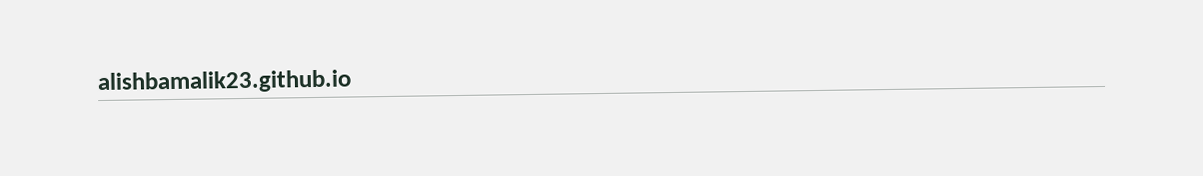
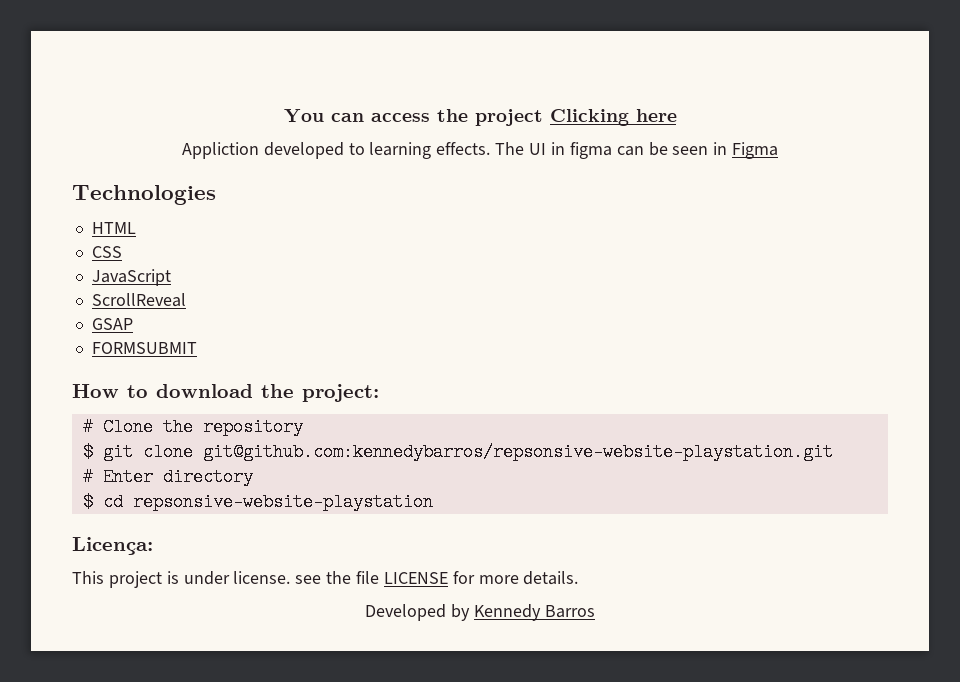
[97,69,352,95] alishbamalik23.github.io -> [283,109,677,126] [181,142,779,159] [72,185,216,205] [91,222,136,234] [91,246,122,258] [91,269,171,286] [91,293,186,307] [91,318,133,330] [91,342,197,354] [72,384,379,402] [82,418,303,436] [82,443,833,461] [82,468,253,486] [82,493,433,511] [72,537,153,555] [72,571,579,588] [365,604,595,621] You can access the project Clicking here // Appliction developed to learning effects. The UI in figma can be seen in Figma // Technologies // HTML // CSS // JavaScript // ScrollReveal // GSAP // FORMSUBMIT // How to download the project: // # Clone the repository // $ git clone git@github.com:kennedybarros/repsonsive-website-playstation.git // # Enter directory // $ cd repsonsive-website-playstation // Licença: // This project is under license. see the file LICENSE for more details. // Developed by Kennedy Barros

